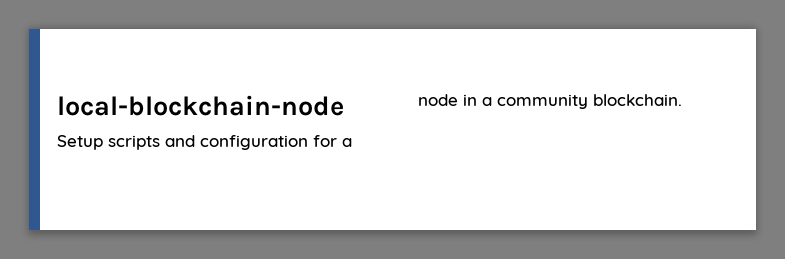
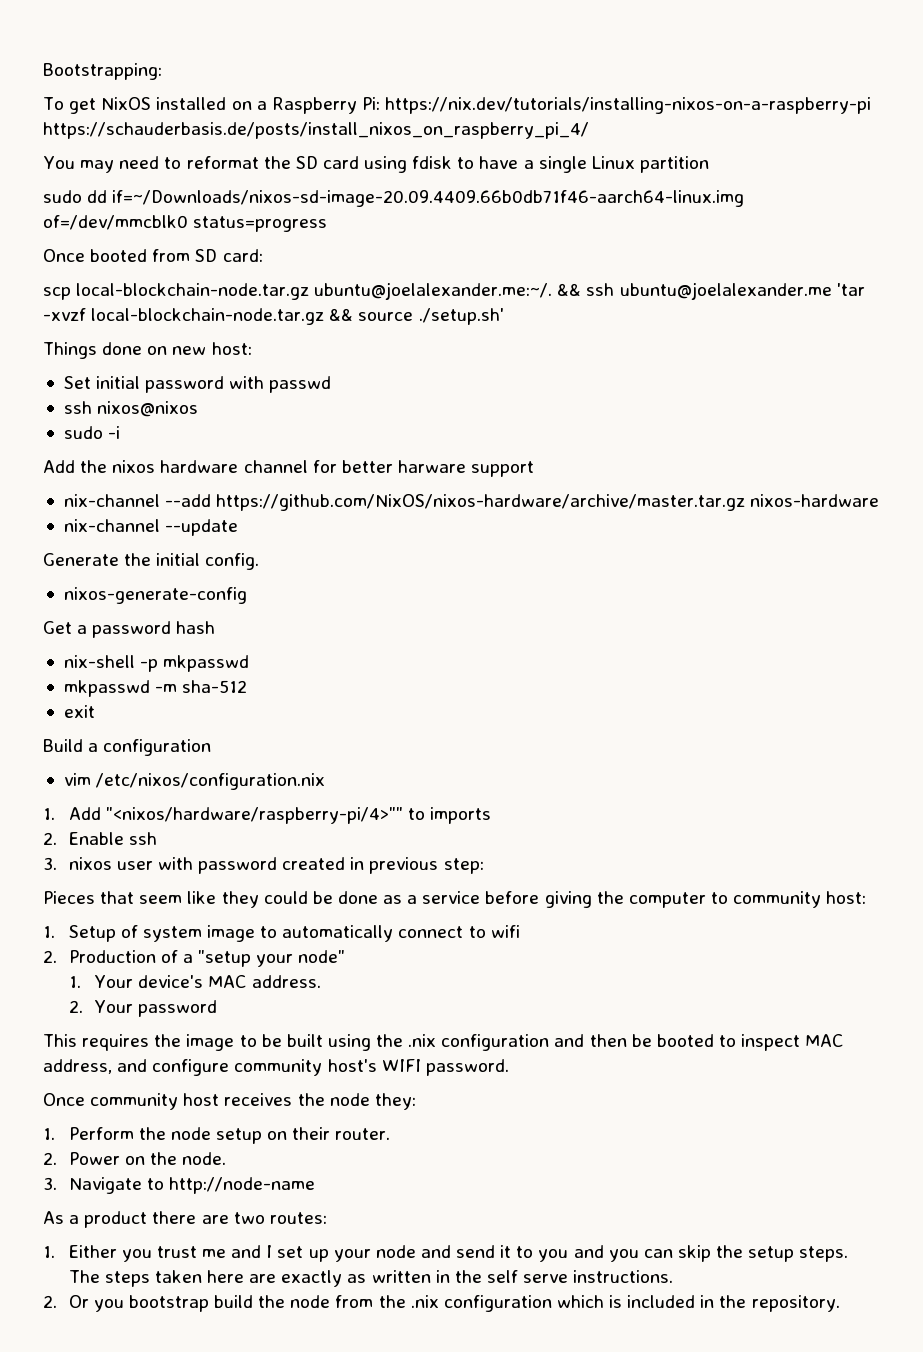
[57,95,344,116] [57,135,352,150] [418,94,682,109] local-blockchain-node // Setup scripts and configuration for a node in a community blockchain. -> [43,63,162,80] [43,97,872,114] [43,122,589,139] [43,156,709,173] [43,190,745,207] [43,215,328,232] [43,249,263,262] [43,282,865,300] [43,308,504,325] [43,342,252,359] [63,376,332,393] [63,401,199,417] [63,426,121,439] [43,460,535,477] [63,494,880,511] [63,519,239,536] [43,553,260,570] [63,587,247,604] [43,621,216,638] [63,655,250,672] [63,680,248,697] [63,705,95,718] [43,739,212,756] [63,773,326,790] [43,807,492,824] [43,832,157,845] [43,857,484,874] [43,891,867,908] [43,925,520,942] [43,950,346,967] [68,975,321,988] [68,1000,218,1017] [43,1034,844,1051] [43,1059,509,1076] [43,1093,416,1110] [43,1127,391,1144] [43,1152,227,1165] [43,1177,315,1194] [43,1211,327,1228] [43,1245,849,1262] [68,1270,674,1287] [43,1295,840,1312] Bootstrapping: // To get NixOS installed on a Raspberry Pi: https://nix.dev/tutorials/installing-nixos-on-a-raspberry-pi https://schauderbasis.de/posts/install_nixos_on_raspberry_pi_4/ // You may need to reformat the SD card using fdisk to have a single Linux partition // sudo dd if=~/Downloads/nixos-sd-image-20.09.4409.66b0db71f46-aarch64-linux.img of=/dev/mmcblk0 status=progress // Once booted from SD card: // scp local-blockchain-node.tar.gz ubuntu@joelalexander.me:~/. && ssh ubuntu@joelalexander.me 'tar -xvzf local-blockchain-node.tar.gz && source ./setup.sh' // Things done on new host: // Set initial password with passwd // ssh nixos@nixos // sudo -i // Add the nixos hardware channel for better harware support // nix-channel --add https://github.com/NixOS/nixos-hardware/archive/master.tar.gz nixos-hardware // nix-channel --update // Generate the initial config. // nixos-generate-config // Get a password hash // nix-shell -p mkpasswd // mkpasswd -m sha-512 // exit // Build a configuration // vim /etc/nixos/configuration.nix // 1. Add "<nixos/hardware/raspberry-pi/4>"" to imports // 2. Enable ssh // 3. nixos user with password created in previous step: // Pieces that seem like they could be done as a service before giving the computer to community host: // 1. Setup of system image to automatically connect to wifi // 2. Production of a "setup your node" // 1. Your device's MAC address. // 2. Your password // This requires the image to be built using the .nix configuration and then be booted to inspect MAC address, and configure community host's WIFI password. // Once community host receives the node they: // 1. Perform the node setup on their router. // 2. Power on the node. // 3. Navigate to http://node-name // As a product there are two routes: // 1. Either you trust me and I set up your node and send it to you and you can skip the setup steps. The steps taken here are exactly as written in the self serve instructions. // 2. Or you bootstrap build the node from the .nix configuration which is included in the repository.

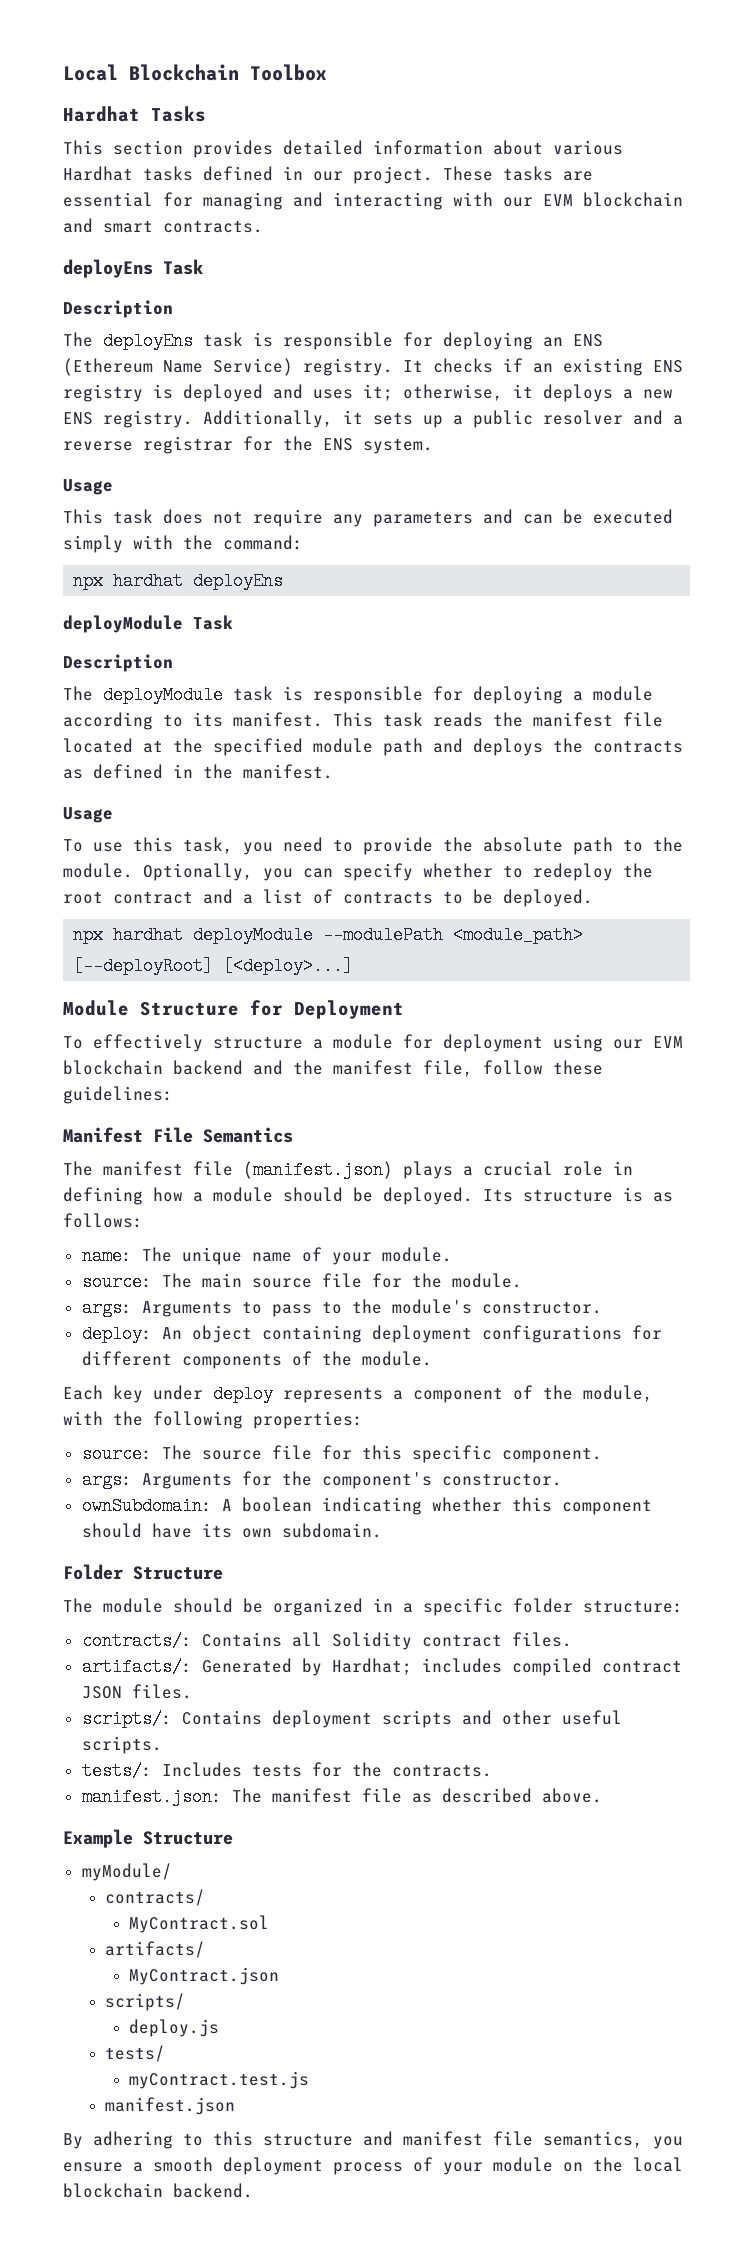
[43,63,162,80] [43,97,872,114] [43,122,589,139] [43,156,709,173] [43,190,745,207] [43,215,328,232] [43,249,263,262] [43,282,865,300] [43,308,504,325] [43,342,252,359] [63,376,332,393] [63,401,199,417] [63,426,121,439] [43,460,535,477] [63,494,880,511] [63,519,239,536] [43,553,260,570] [63,587,247,604] [43,621,216,638] [63,655,250,672] [63,680,248,697] [63,705,95,718] [43,739,212,756] [63,773,326,790] [43,807,492,824] [43,832,157,845] [43,857,484,874] [43,891,867,908] [43,925,520,942] [43,950,346,967] [68,975,321,988] [68,1000,218,1017] [43,1034,844,1051] [43,1059,509,1076] [43,1093,416,1110] [43,1127,391,1144] [43,1152,227,1165] [43,1177,315,1194] [43,1211,327,1228] [43,1245,849,1262] [68,1270,674,1287] [43,1295,840,1312] Bootstrapping: // To get NixOS installed on a Raspberry Pi: https://nix.dev/tutorials/installing-nixos-on-a-raspberry-pi https://schauderbasis.de/posts/install_nixos_on_raspberry_pi_4/ // You may need to reformat the SD card using fdisk to have a single Linux partition // sudo dd if=~/Downloads/nixos-sd-image-20.09.4409.66b0db71f46-aarch64-linux.img of=/dev/mmcblk0 status=progress // Once booted from SD card: // scp local-blockchain-node.tar.gz ubuntu@joelalexander.me:~/. && ssh ubuntu@joelalexander.me 'tar -xvzf local-blockchain-node.tar.gz && source ./setup.sh' // Things done on new host: // Set initial password with passwd // ssh nixos@nixos // sudo -i // Add the nixos hardware channel for better harware support // nix-channel --add https://github.com/NixOS/nixos-hardware/archive/master.tar.gz nixos-hardware // nix-channel --update // Generate the initial config. // nixos-generate-config // Get a password hash // nix-shell -p mkpasswd // mkpasswd -m sha-512 // exit // Build a configuration // vim /etc/nixos/configuration.nix // 1. Add "<nixos/hardware/raspberry-pi/4>"" to imports // 2. Enable ssh // 3. nixos user with password created in previous step: // Pieces that seem like they could be done as a service before giving the computer to community host: // 1. Setup of system image to automatically connect to wifi // 2. Production of a "setup your node" // 1. Your device's MAC address. // 2. Your password // This requires the image to be built using the .nix configuration and then be booted to inspect MAC address, and configure community host's WIFI password. // Once community host receives the node they: // 1. Perform the node setup on their router. // 2. Power on the node. // 3. Navigate to http://node-name // As a product there are two routes: // 1. Either you trust me and I set up your node and send it to you and you can skip the setup steps. The steps taken here are exactly as written in the self serve instructions. // 2. Or you bootstrap build the node from the .nix configuration which is included in the repository. -> [63,64,327,81] [63,106,206,122] [63,140,623,158] [63,166,593,184] [63,192,683,210] [63,218,263,233] [63,259,203,278] [63,300,173,318] [63,332,603,350] [63,358,683,376] [63,384,673,402] [63,410,683,428] [63,436,433,454] [63,479,113,495] [63,509,673,527] [63,535,303,553] [73,572,284,590] [63,615,233,633] [63,654,173,672] [63,686,653,704] [63,712,663,730] [63,738,683,756] [63,764,333,779] [63,807,113,823] [63,837,683,855] [63,863,653,881] [63,889,593,907] [73,926,584,944] [73,957,354,975] [63,1000,404,1019] [63,1034,683,1052] [63,1060,603,1077] [63,1086,173,1104] [63,1127,293,1143] [63,1161,633,1179] [63,1187,673,1205] [63,1213,143,1228] [81,1247,452,1265] [81,1273,522,1291] [81,1299,602,1317] [81,1325,662,1343] [81,1351,432,1369] [63,1385,653,1403] [63,1411,363,1429] [81,1445,602,1463] [81,1471,562,1489] [81,1497,652,1515] [81,1523,382,1538] [63,1564,223,1580] [63,1598,683,1616] [81,1632,572,1650] [81,1658,682,1676] [81,1684,192,1699] [81,1710,622,1728] [81,1736,162,1754] [81,1762,492,1780] [81,1788,602,1806] [63,1829,233,1848] [81,1863,172,1881] [105,1889,206,1906] [129,1915,270,1933] [105,1941,206,1958] [129,1967,280,1985] [105,1993,186,2011] [129,2019,220,2037] [105,2045,166,2062] [129,2071,310,2089] [105,2097,236,2115] [63,2131,683,2149] [63,2157,683,2175] [63,2183,253,2198] Local Blockchain Toolbox // Hardhat Tasks // This section provides detailed information about various Hardhat tasks defined in our project. These tasks are essential for managing and interacting with our EVM blockchain and smart contracts. // deployEns Task // Description // The deployEns task is responsible for deploying an ENS (Ethereum Name Service) registry. It checks if an existing ENS registry is deployed and uses it; otherwise, it deploys a new ENS registry. Additionally, it sets up a public resolver and a reverse registrar for the ENS system. // Usage // This task does not require any parameters and can be executed simply with the command: // npx hardhat deployEns // deployModule Task // Description // The deployModule task is responsible for deploying a module according to its manifest. This task reads the manifest file located at the specified module path and deploys the contracts as defined in the manifest. // Usage // To use this task, you need to provide the absolute path to the module. Optionally, you can specify whether to redeploy the root contract and a list of contracts to be deployed. // npx hardhat deployModule --modulePath <module_path> [--deployRoot] [<deploy>...] // Module Structure for Deployment // To effectively structure a module for deployment using our EVM blockchain backend and the manifest file, follow these guidelines: // Manifest File Semantics // The manifest file (manifest.json) plays a crucial role in defining how a module should be deployed. Its structure is as follows: // name: The unique name of your module. // source: The main source file for the module. // args: Arguments to pass to the module's constructor. // deploy: An object containing deployment configurations for different components of the module. // Each key under deploy represents a component of the module, with the following properties: // source: The source file for this specific component. // args: Arguments for the component's constructor. // ownSubdomain: A boolean indicating whether this component should have its own subdomain. // Folder Structure // The module should be organized in a specific folder structure: // contracts/: Contains all Solidity contract files. // artifacts/: Generated by Hardhat; includes compiled contract JSON files. // scripts/: Contains deployment scripts and other useful scripts. // tests/: Includes tests for the contracts. // manifest.json: The manifest file as described above. // Example Structure // myModule/ // contracts/ // MyContract.sol // artifacts/ // MyContract.json // scripts/ // deploy.js // tests/ // myContract.test.js // manifest.json // By adhering to this structure and manifest file semantics, you ensure a smooth deployment process of your module on the local blockchain backend.

